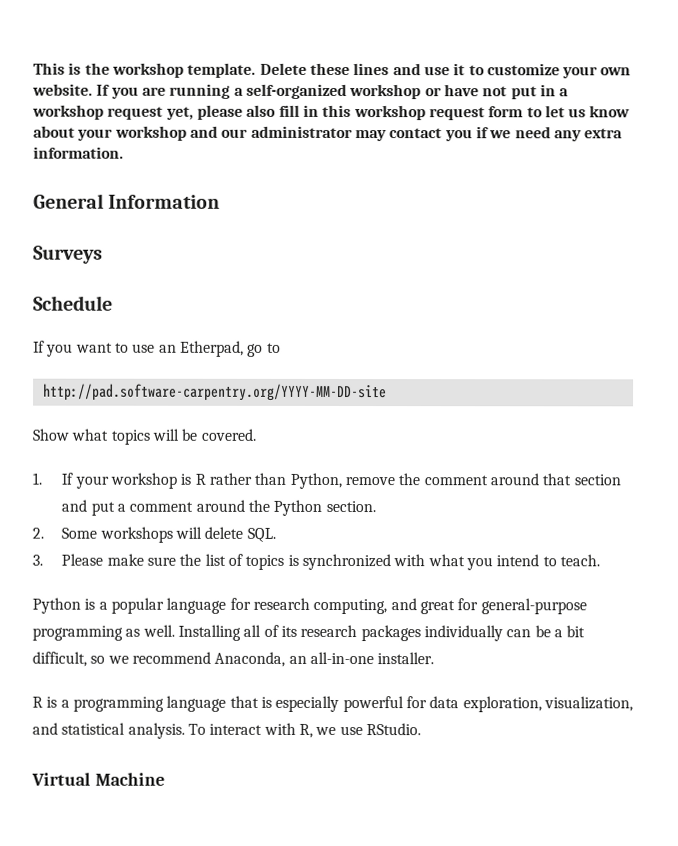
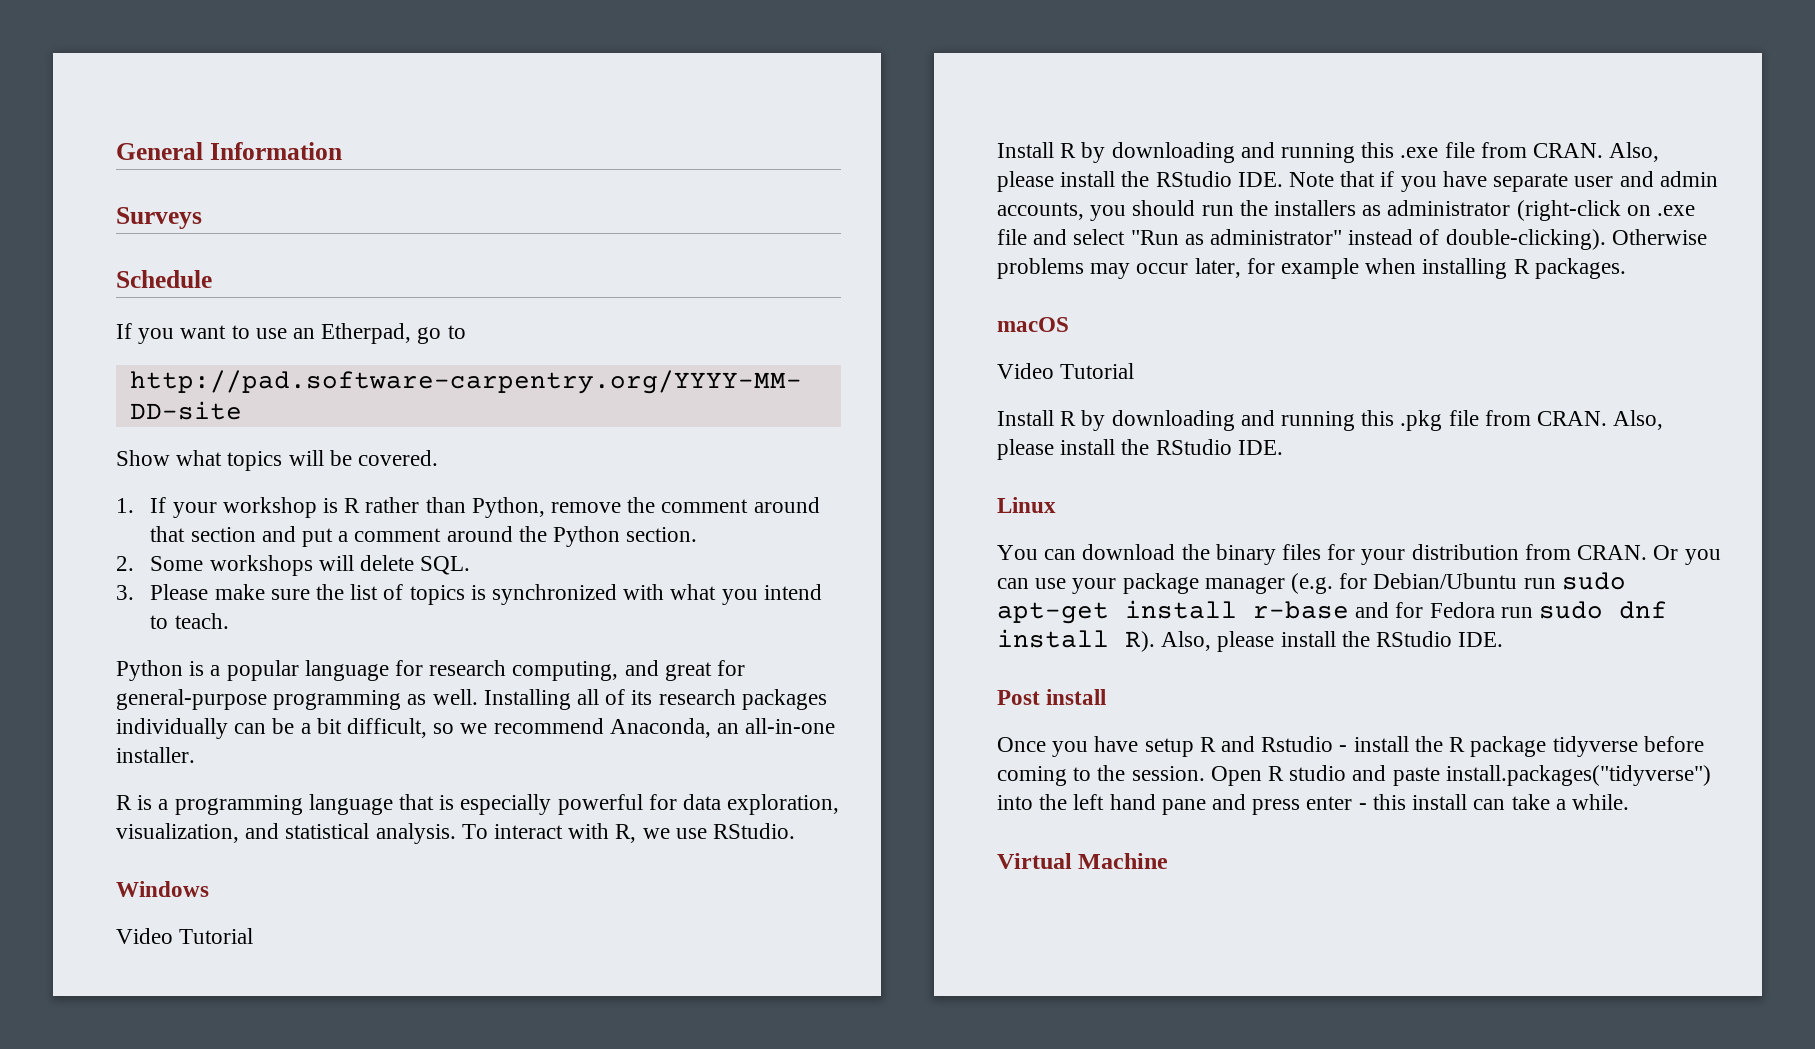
[33,62,632,79] [32,83,570,100] [32,104,631,121] [33,125,624,142] [33,146,124,159] This is the workshop template. Delete these lines and use it to customize your own website. If you are running a self-organized workshop or have not put in a workshop request yet, please also fill in this workshop request form to let us know about your workshop and our administrator may contact you if we need any extra information. // -> (116, 151) none
(421, 729) none -> [116,881,209,897] [116,928,254,944] [997,142,1660,163] [997,171,1718,192] [997,200,1696,221] [997,229,1707,250] [997,258,1626,279] [997,317,1069,332] [997,363,1135,379] [997,410,1664,431] [997,439,1283,460] [997,497,1056,513] [997,544,1721,565] [997,572,1626,594] [997,600,1668,624] [997,629,1504,652] [997,689,1107,705] [997,736,1704,757] [997,765,1711,786] [997,794,1629,815] // Windows // Video Tutorial // Install R by downloading and running this .exe file from CRAN. Also, please install the RStudio IDE. Note that if you have separate user and admin accounts, you should run the installers as administrator (right-click on .exe file and select "Run as administrator" instead of double-clicking). Otherwise problems may occur later, for example when installing R packages. // macOS // Video Tutorial // Install R by downloading and running this .pkg file from CRAN. Also, please install the RStudio IDE. // Linux // You can download the binary files for your distribution from CRAN. Or you can use your package manager (e.g. for Debian/Ubuntu run sudo apt-get install r-base and for Fedora run sudo dnf install R). Also, please install the RStudio IDE. // Post install // Once you have setup R and Rstudio - install the R package tidyverse before coming to the session. Open R studio and paste install.packages("tidyverse") into the left hand pane and press enter - this install can take a while.

